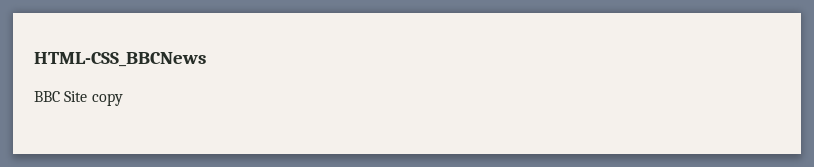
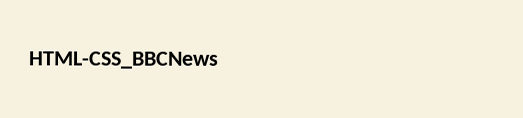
[34,91,123,106] // BBC Site copy -> (219, 60) none

